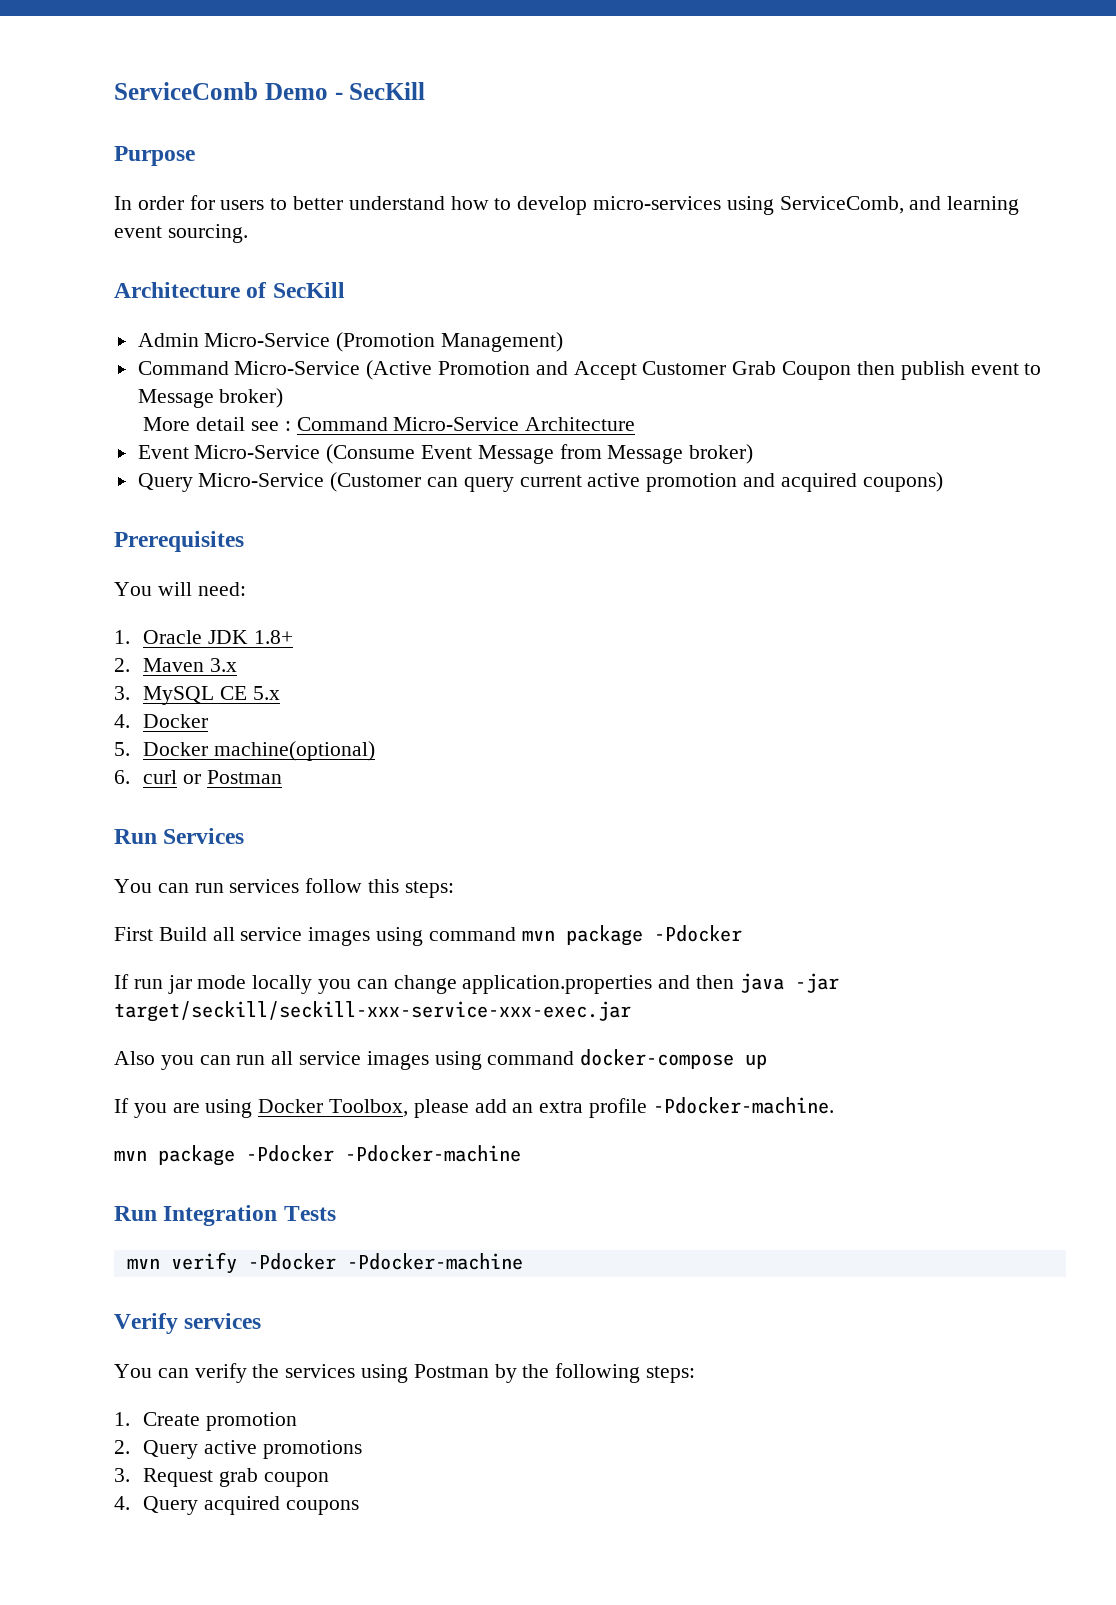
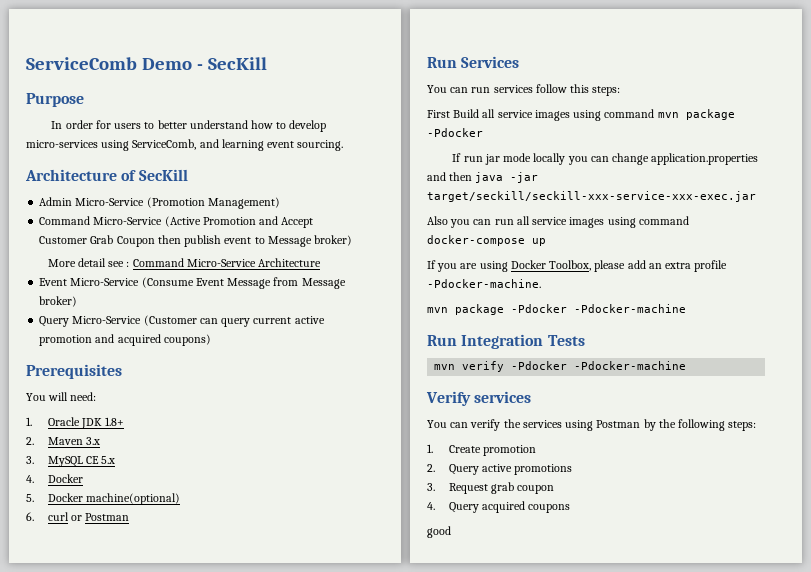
(360, 1507) none -> [427,526,451,538] // good

